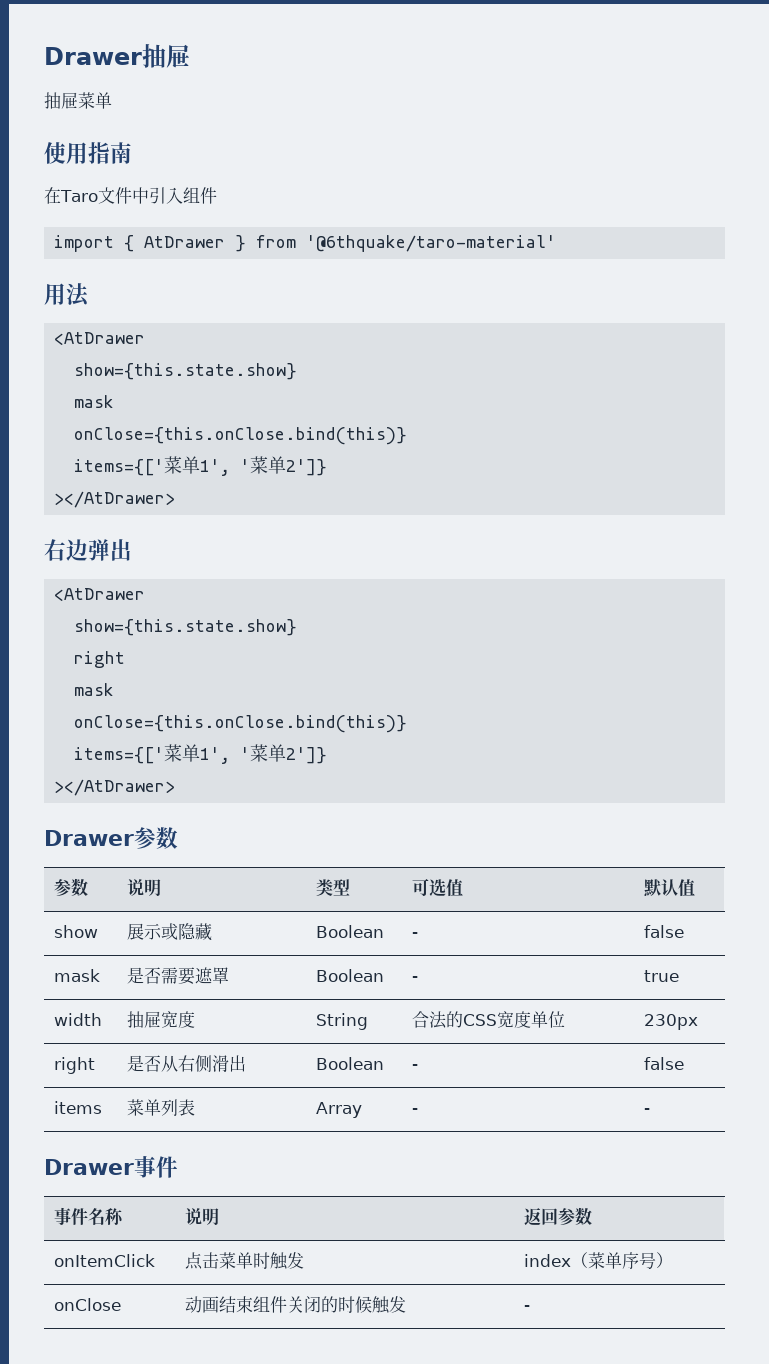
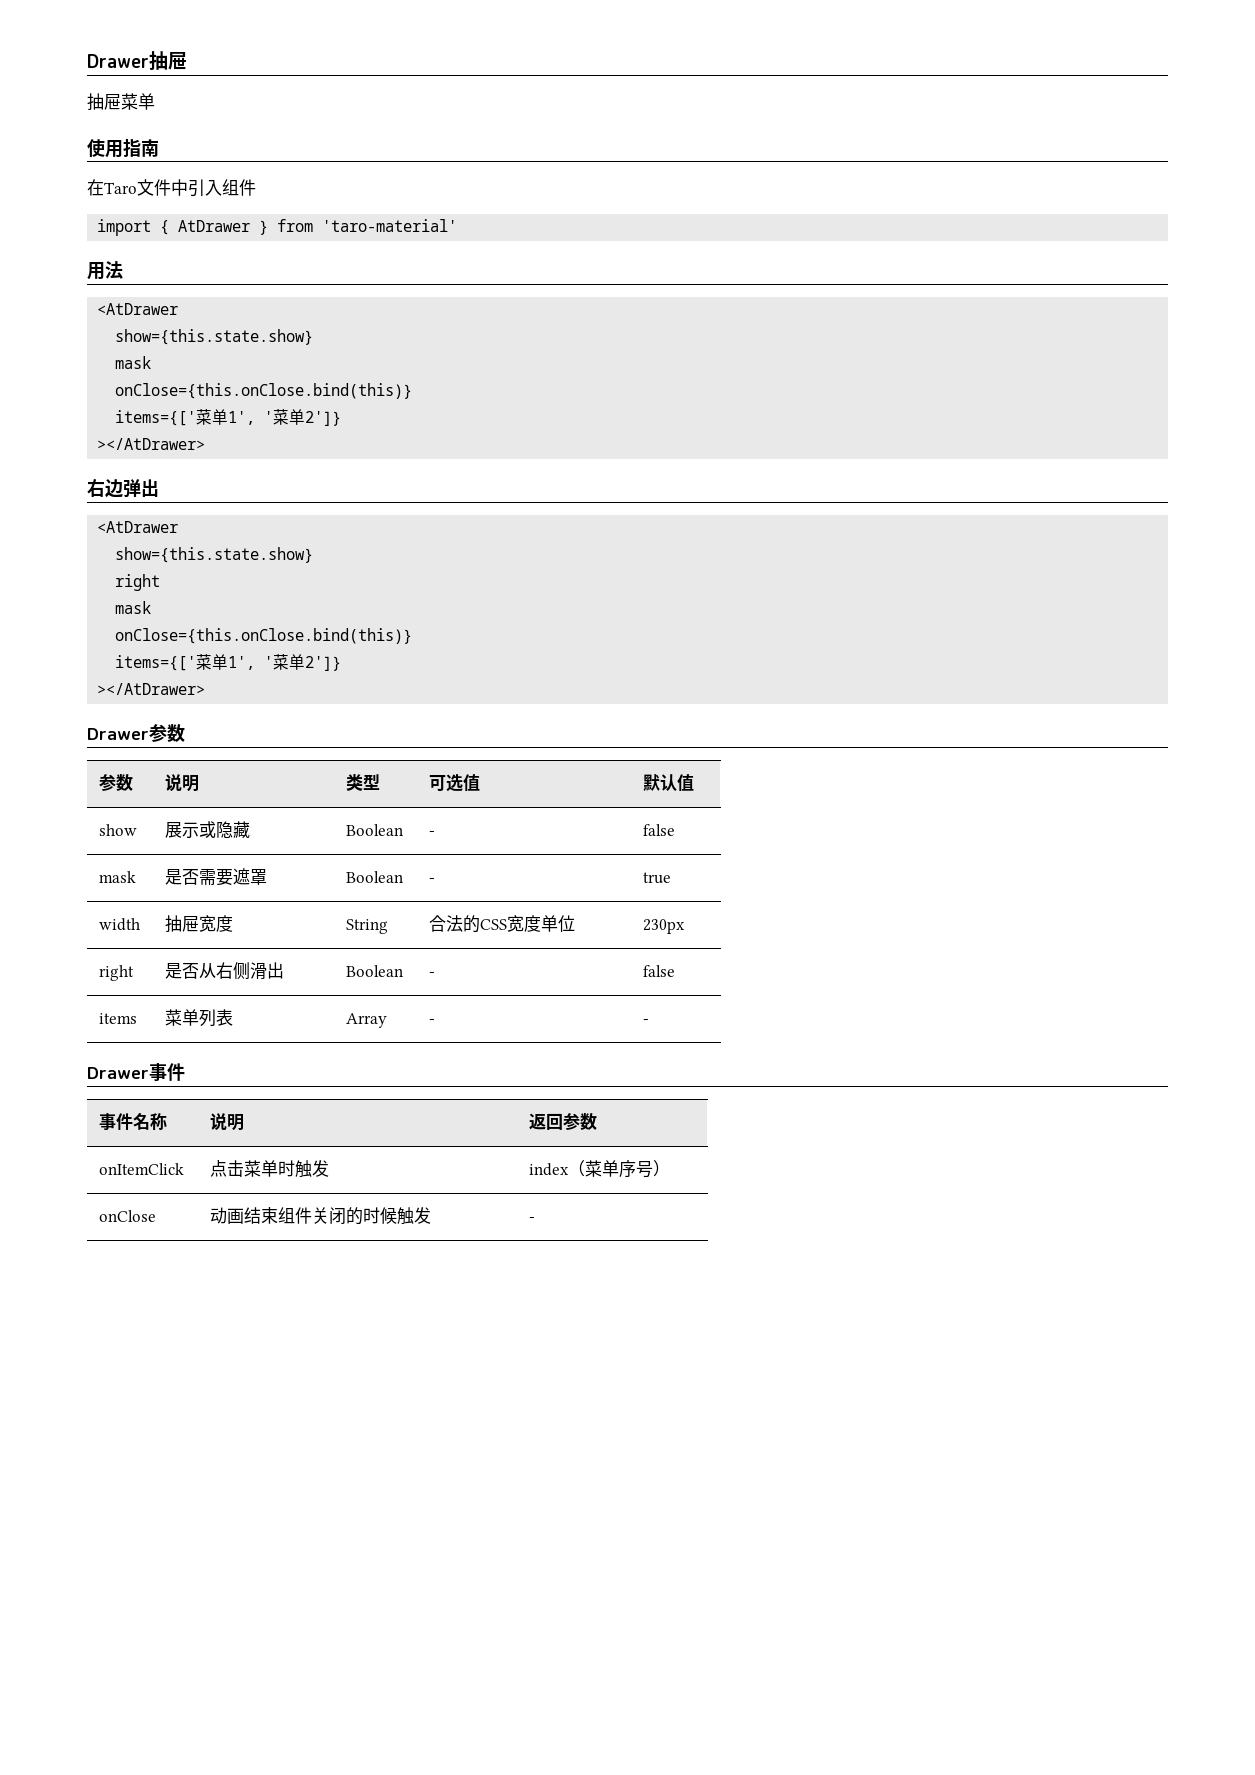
[306,235,557,252] '@6thquake/taro-material' -> [322,219,458,232] 'taro-material'

